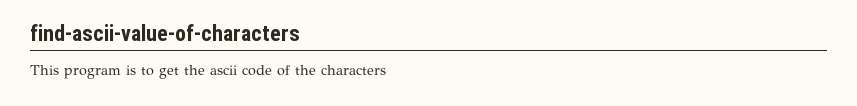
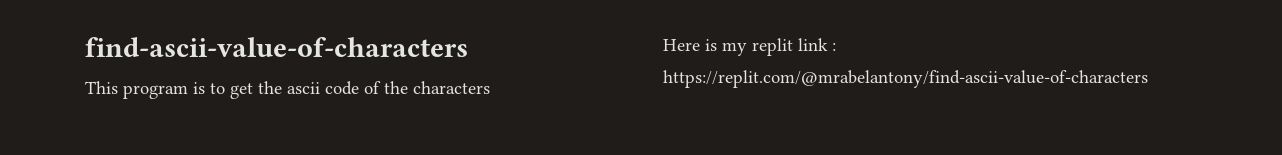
(386, 70) none -> [663,38,836,56] [663,70,1148,88] // Here is my replit link : https://replit.com/@mrabelantony/find-ascii-value-of-characters

